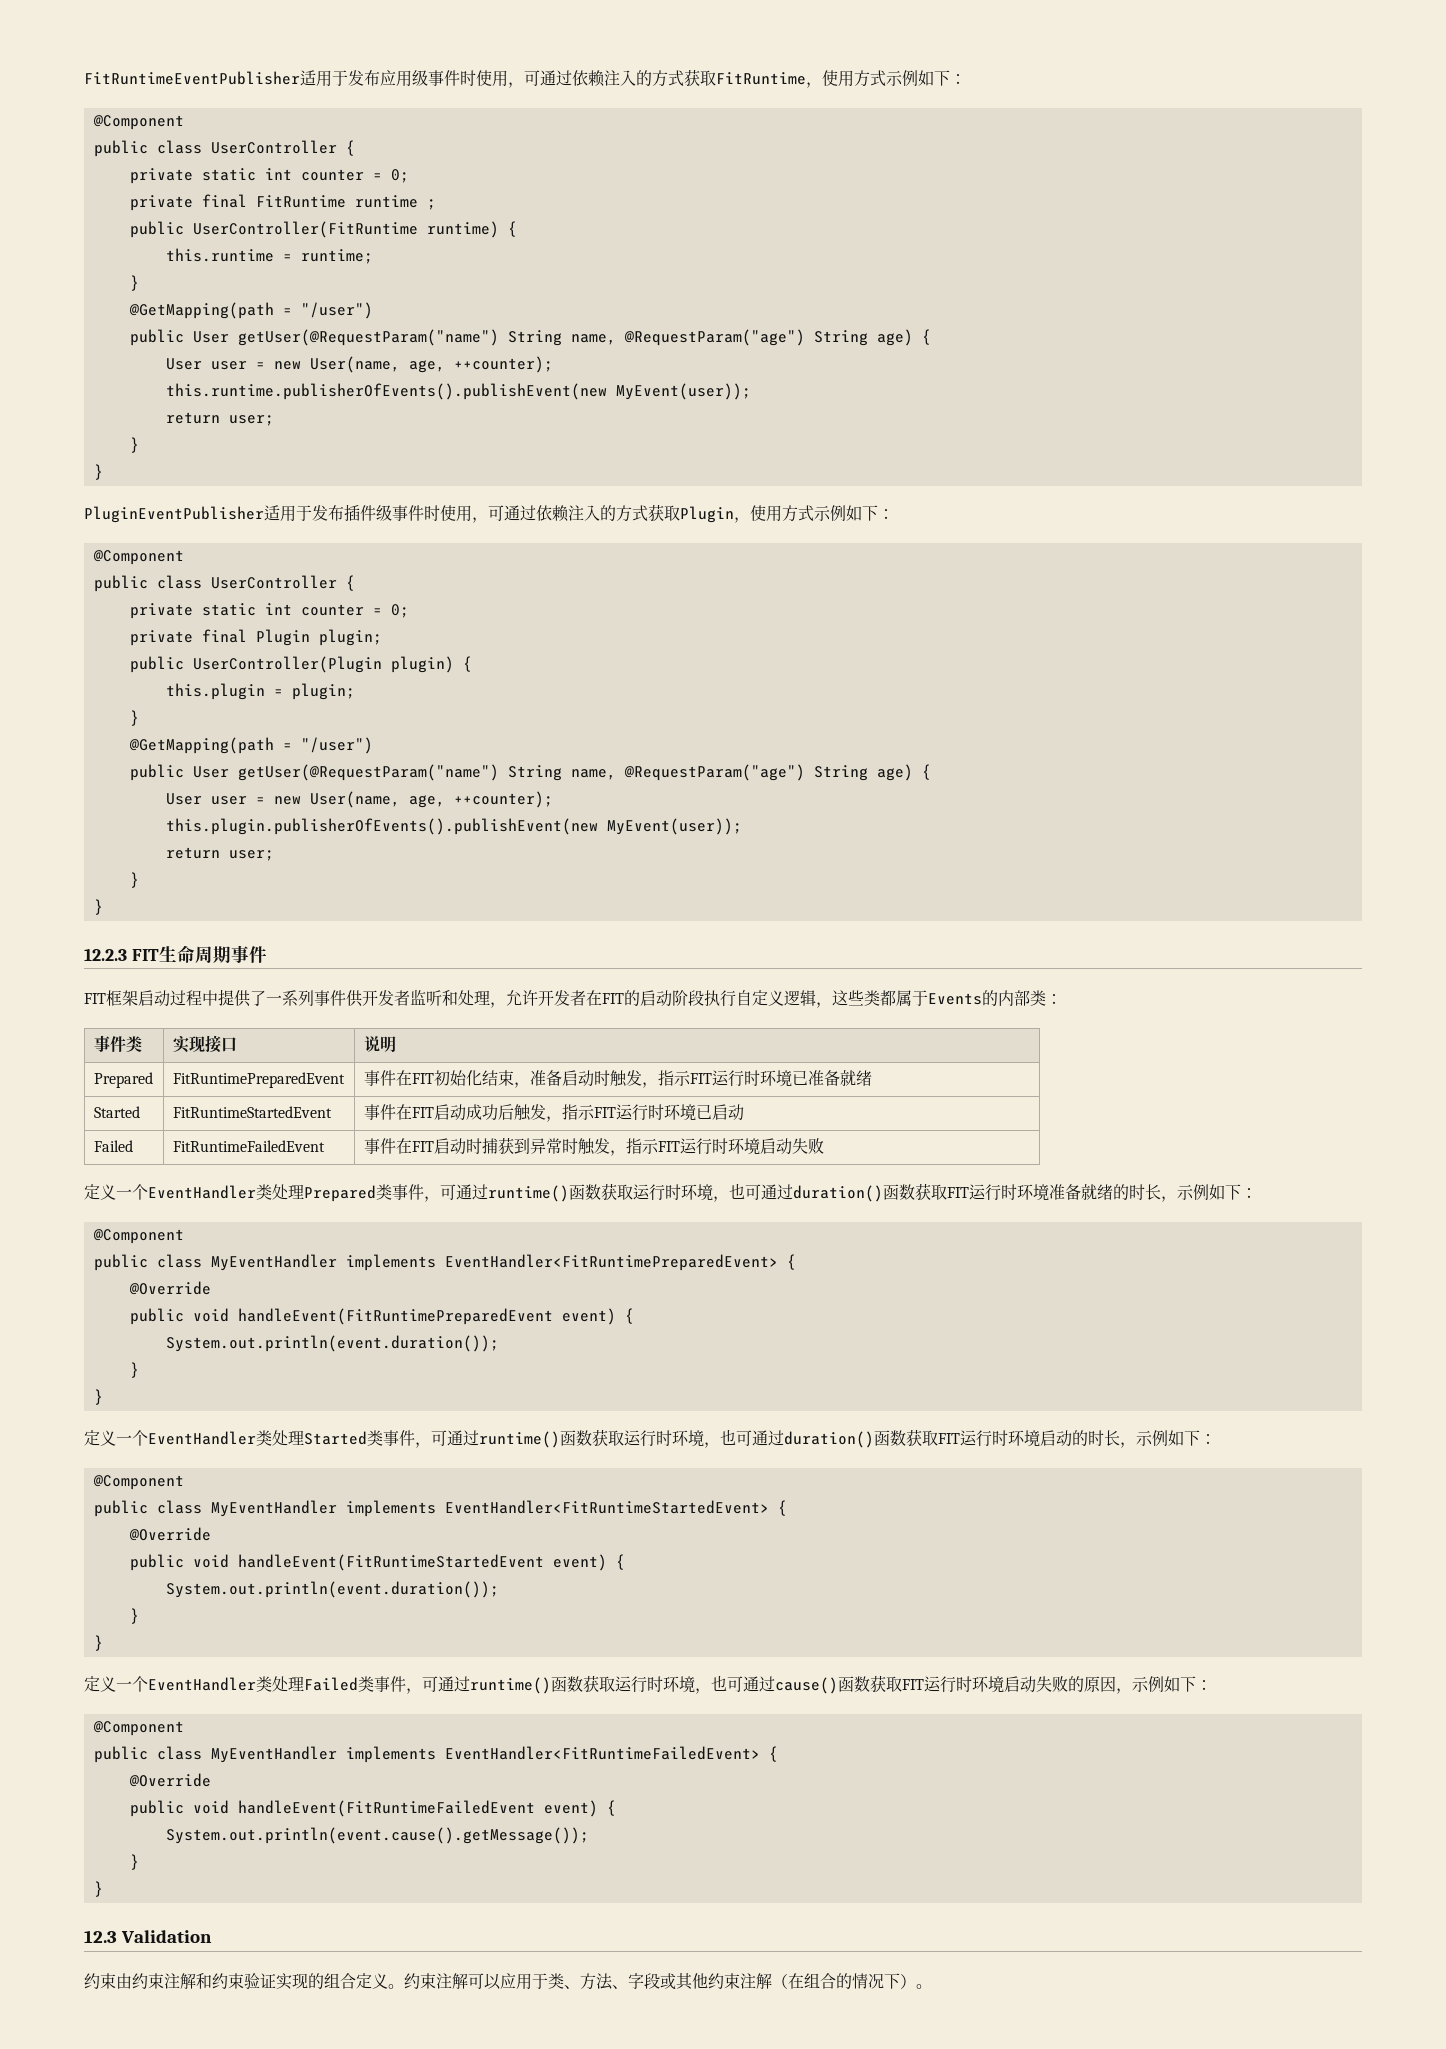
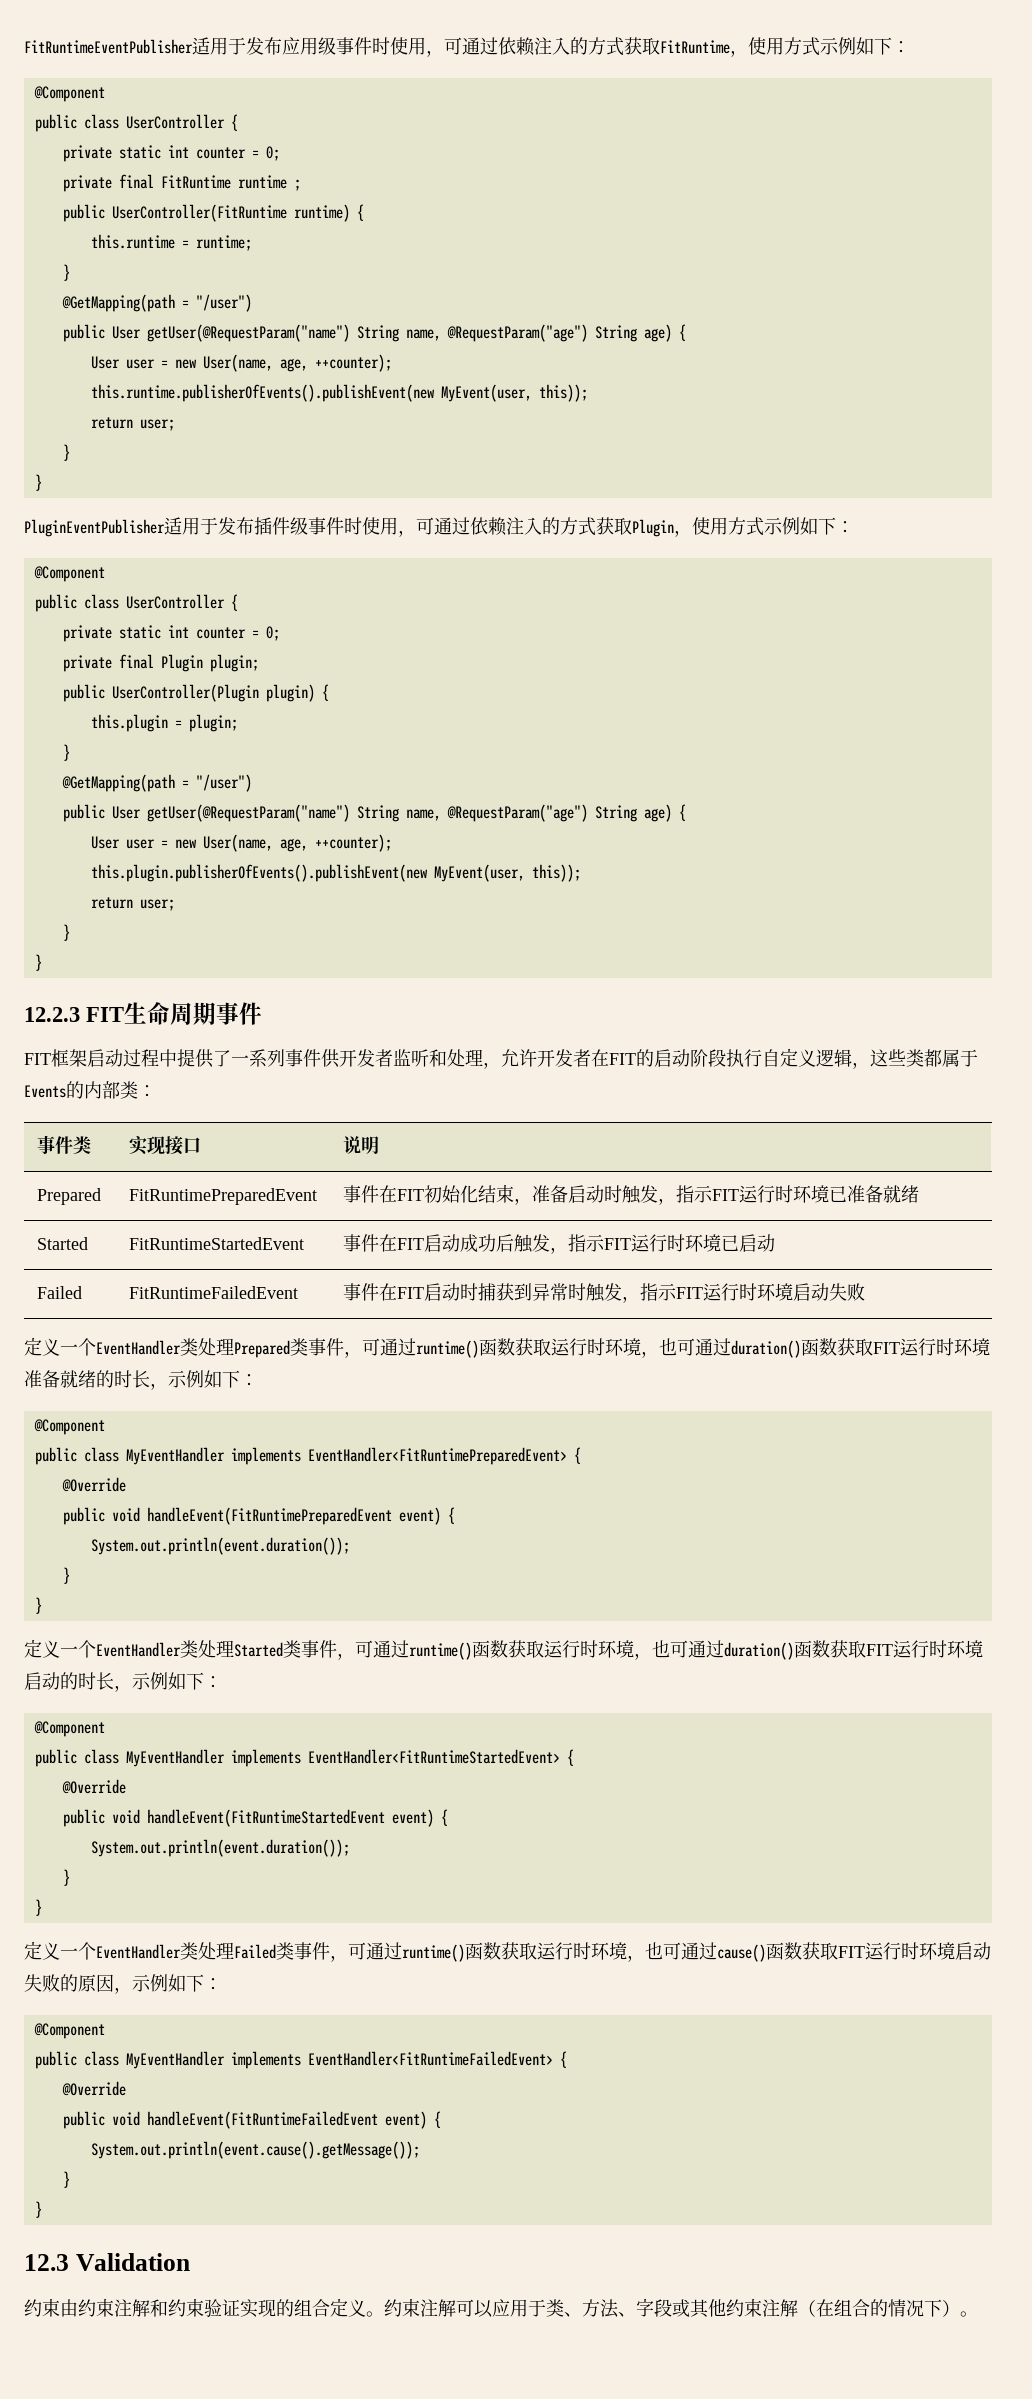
[615,383,751,400] MyEvent(user)); -> [440,384,588,402] MyEvent(user, this));
[606,818,742,835] MyEvent(user)); -> [433,864,581,882] MyEvent(user, this));

